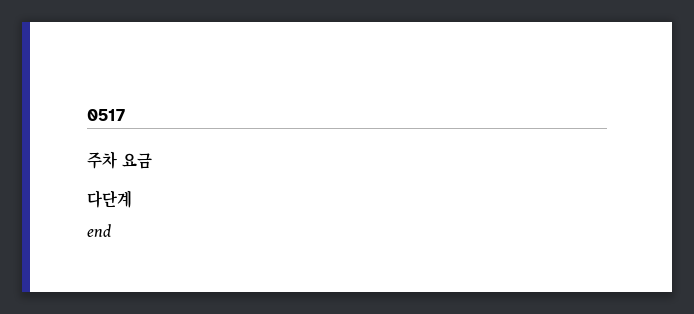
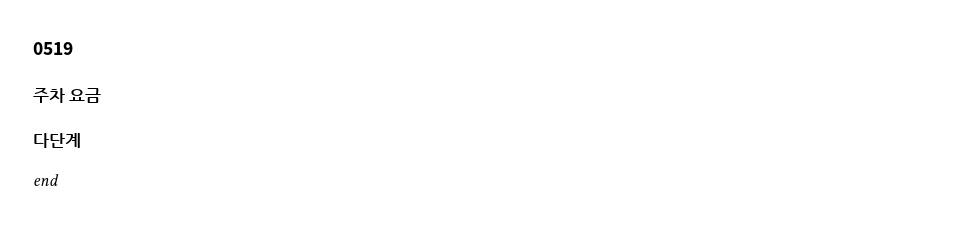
[87,109,125,121] 0517 -> [33,42,73,55] 0519

